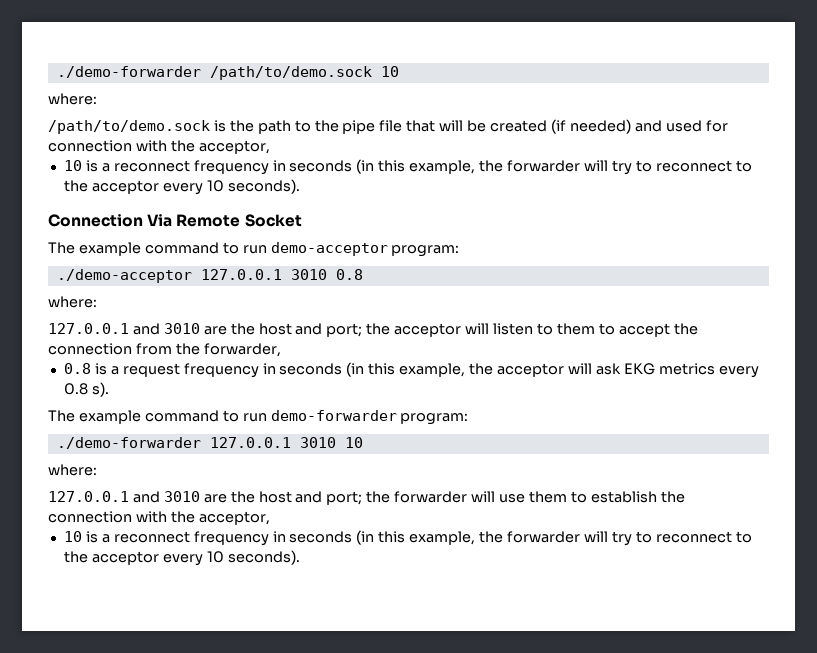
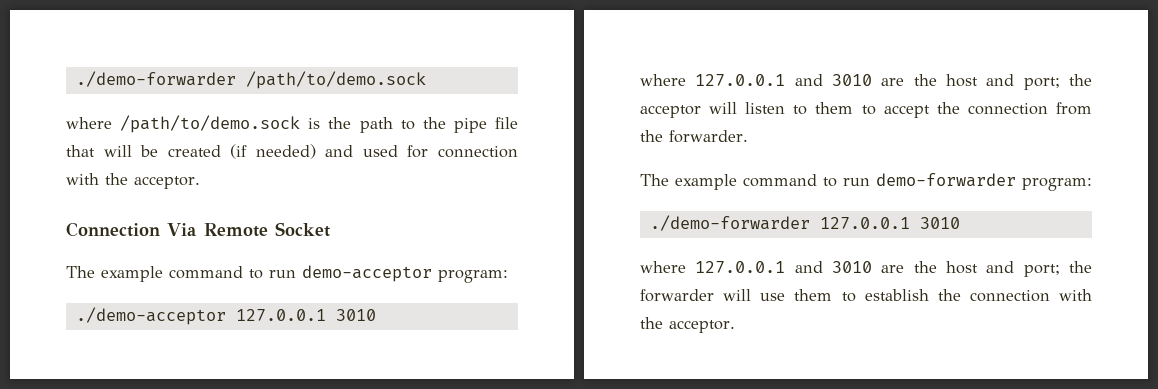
[380,66,399,77] [48,93,97,105] 10 // where: // -> [66,117,112,129] // where
[198,140,270,154] [63,159,752,175] [63,179,300,195] acceptor, // 10 is a reconnect frequency in seconds (in this example, the forwarder will try to reconnect to the acceptor every 10 seconds). -> [134,176,200,189] acceptor.
[335,269,363,280] [48,296,97,308] 0.8 // where: // -> [640,74,686,86] // where
[203,343,281,357] [63,362,759,378] [63,382,109,397] forwarder, // 0.8 is a request frequency in seconds (in this example, the acceptor will ask EKG metrics every 0.8 s). -> [669,130,748,143] forwarder.
[344,437,363,448] [48,464,97,476] 10 // where: // -> [640,261,686,273] // where
[198,511,270,525] [63,530,752,546] [63,550,300,566] acceptor, // 10 is a reconnect frequency in seconds (in this example, the forwarder will try to reconnect to the acceptor every 10 seconds). -> [669,320,735,333] acceptor.

